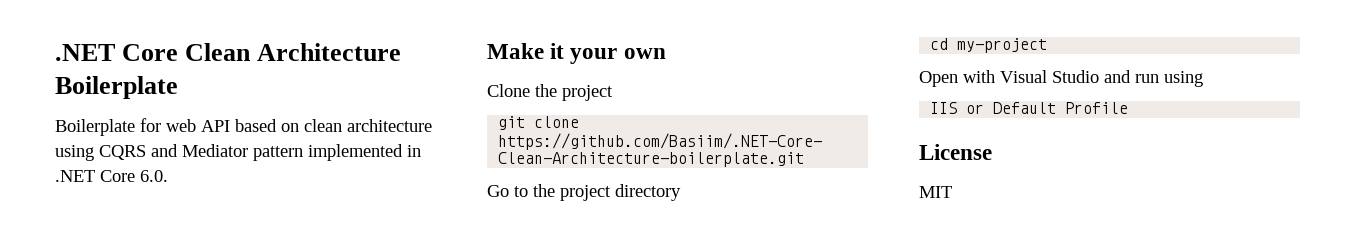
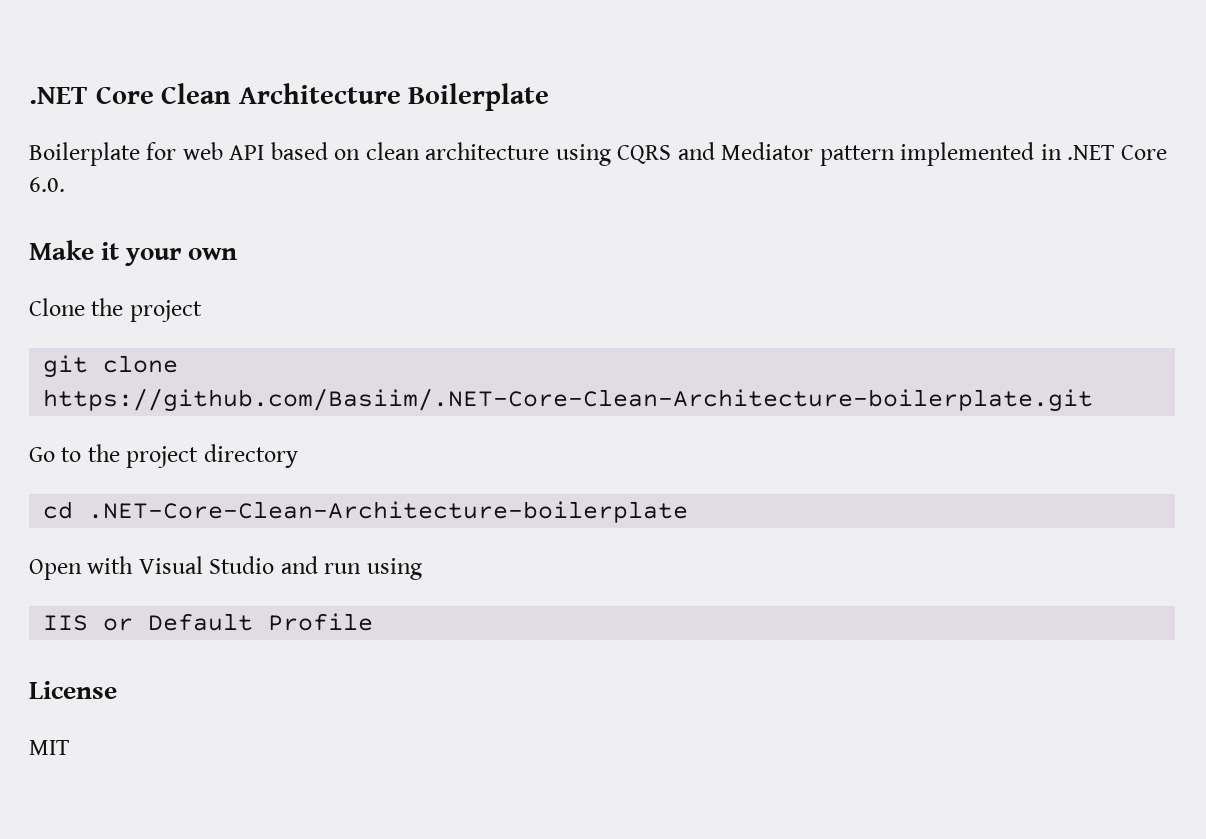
[957,38,1048,53] my-project -> [88,501,689,523] .NET-Core-Clean-Architecture-boilerplate

